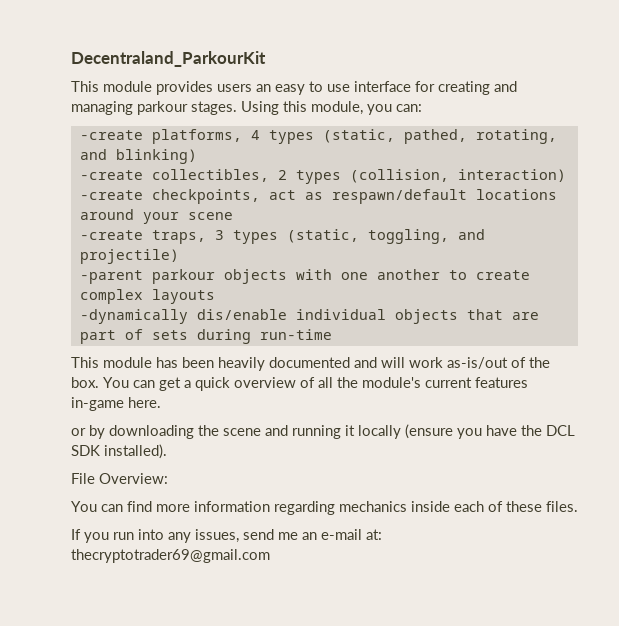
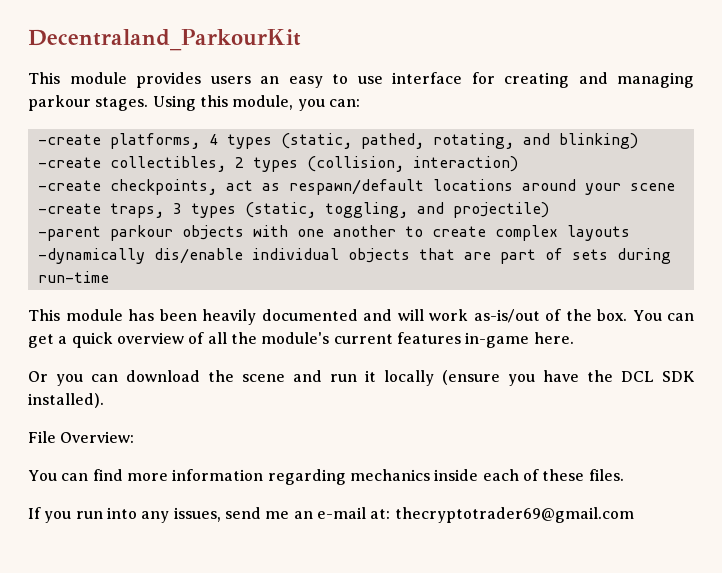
[71,425,194,439] or by downloading -> [28,370,200,386] Or you can download
[292,425,341,439] running -> [330,374,357,382] run

